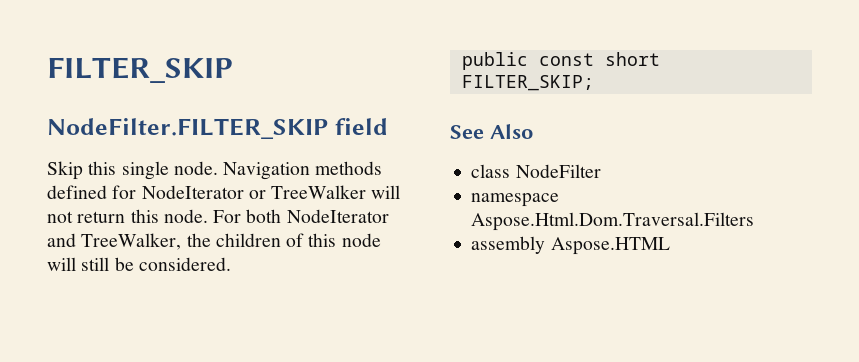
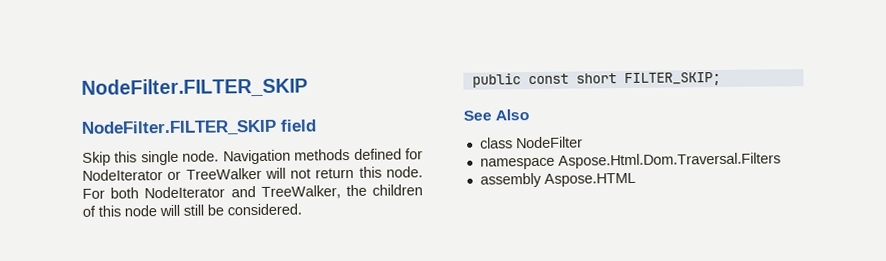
[47,57,233,83] FILTER_SKIP -> [81,77,308,98] NodeFilter.FILTER_SKIP

